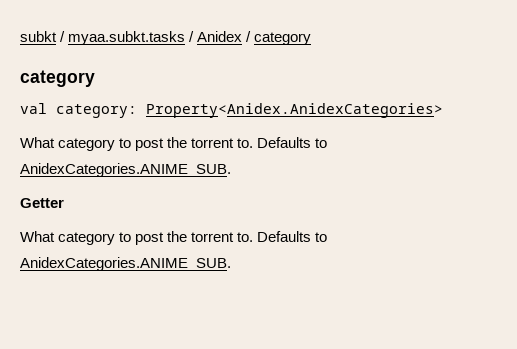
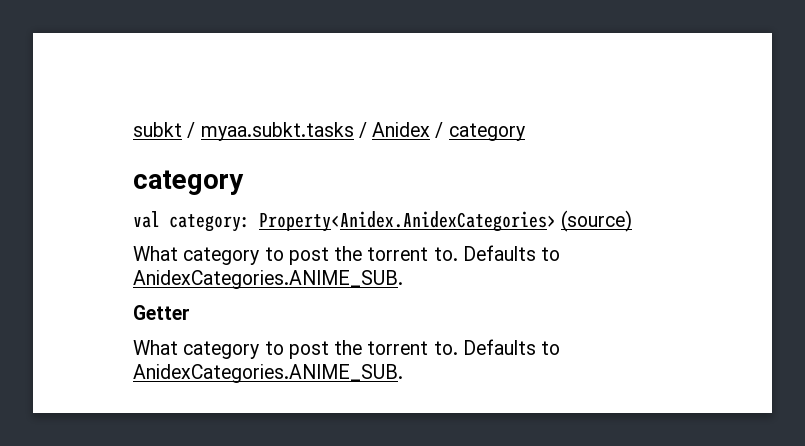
(443, 110) none -> [561,210,633,232] (source)

